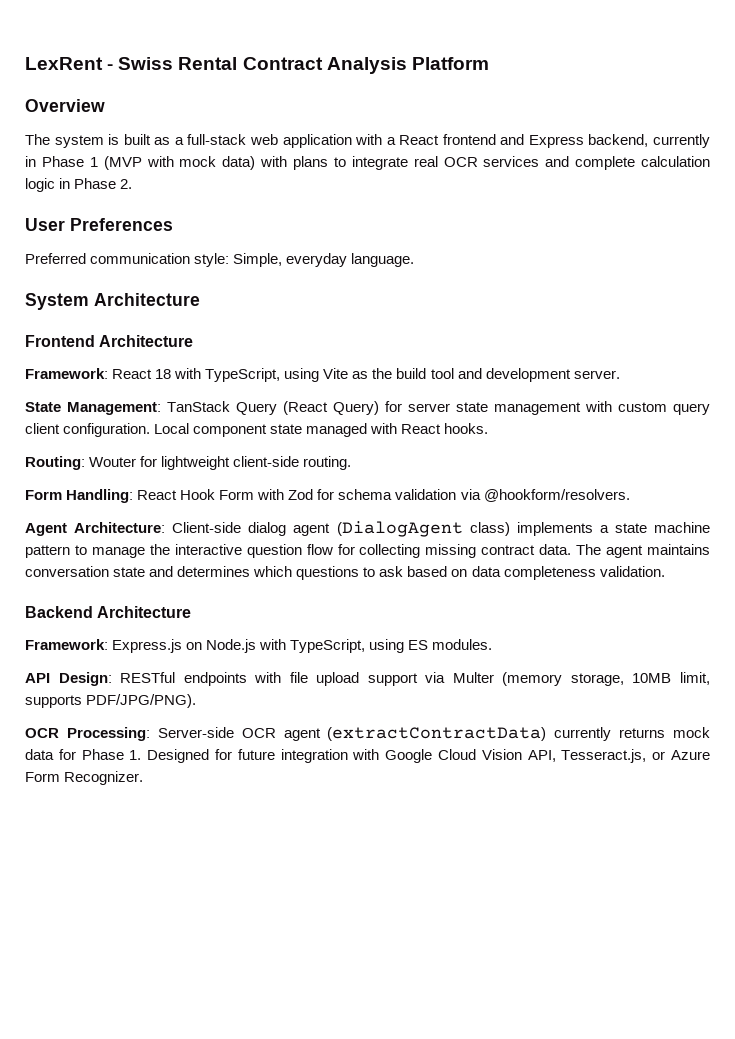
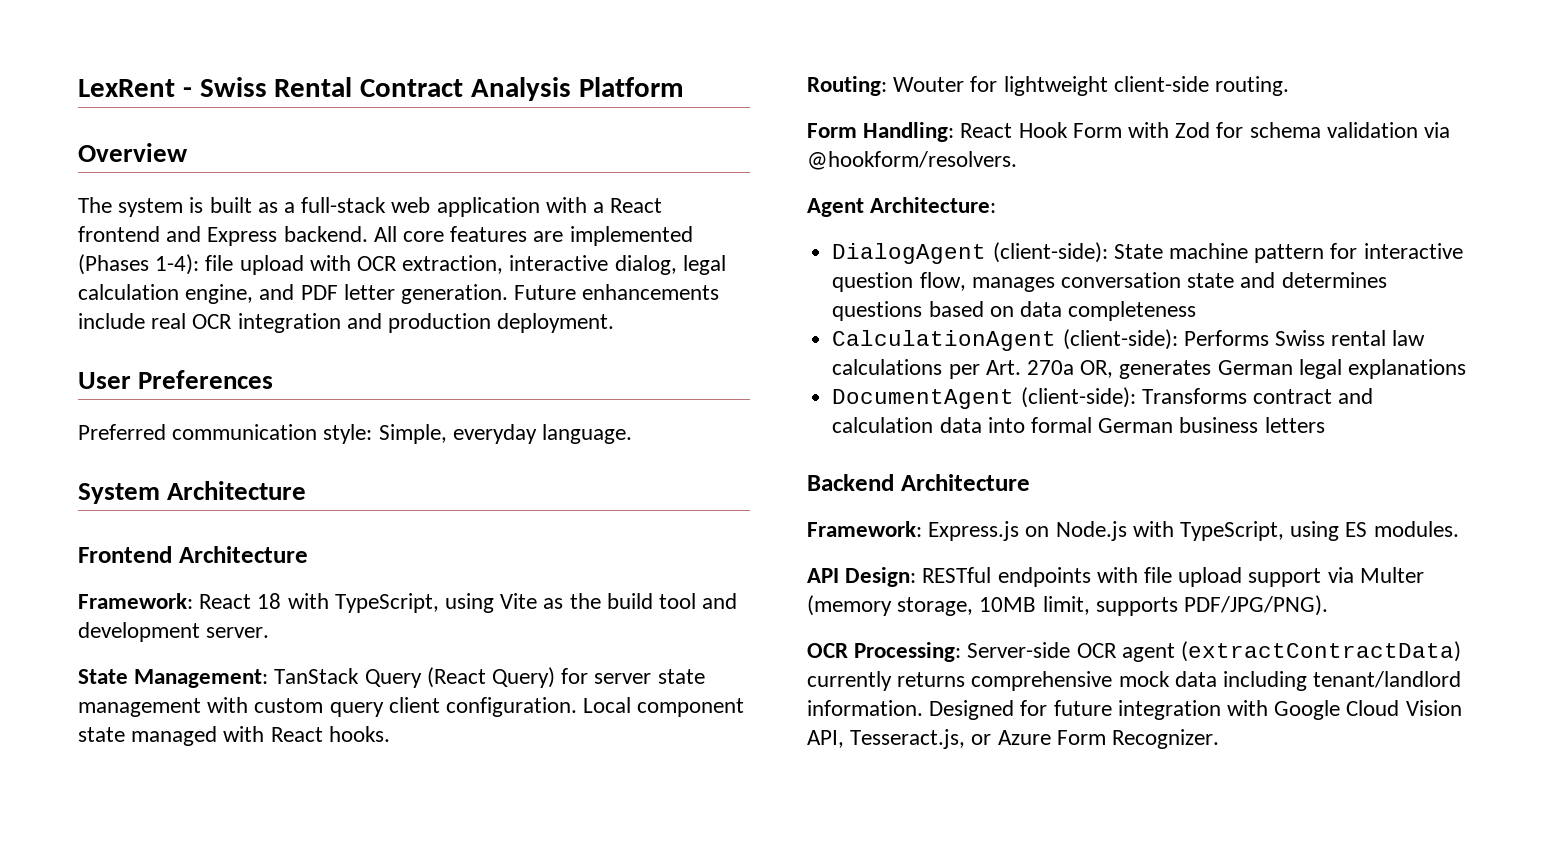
[588,134,710,148] [25,156,710,170] [25,178,133,192] backend, currently in Phase 1 (MVP with mock data) with plans to integrate real OCR services and complete calculation logic in Phase 2. -> [283,226,693,246] [78,254,726,275] [78,284,720,304] [78,313,615,333] backend. All core features are implemented (Phases 1-4): file upload with OCR extraction, interactive dialog, legal calculation engine, and PDF letter generation. Future enhancements include real OCR integration and production deployment.
[172,521,711,537] [25,544,711,558] [25,566,665,580] Client-side dialog agent (DialogAgent class) implements a state machine pattern to manage the interactive question flow for collecting missing contract data. The agent maintains conversation state and determines which questions to ask based on data completeness validation. -> [832,242,1463,264] [832,272,1387,292] [832,301,1197,321] [832,329,1426,351] [832,359,1466,379] [832,387,1374,409] [832,417,1325,433] // DialogAgent (client-side): State machine pattern for interactive question flow, manages conversation state and determines questions based on data completeness // CalculationAgent (client-side): Performs Swiss rental law calculations per Art. 270a OR, generates German legal explanations // DocumentAgent (client-side): Transforms contract and calculation data into formal German business letters
(666, 733) none -> [971,671,1113,691] comprehensive
[58,749,142,760] for Phase 1. -> [1223,671,1462,691] [807,700,923,716] including tenant/landlord information.

